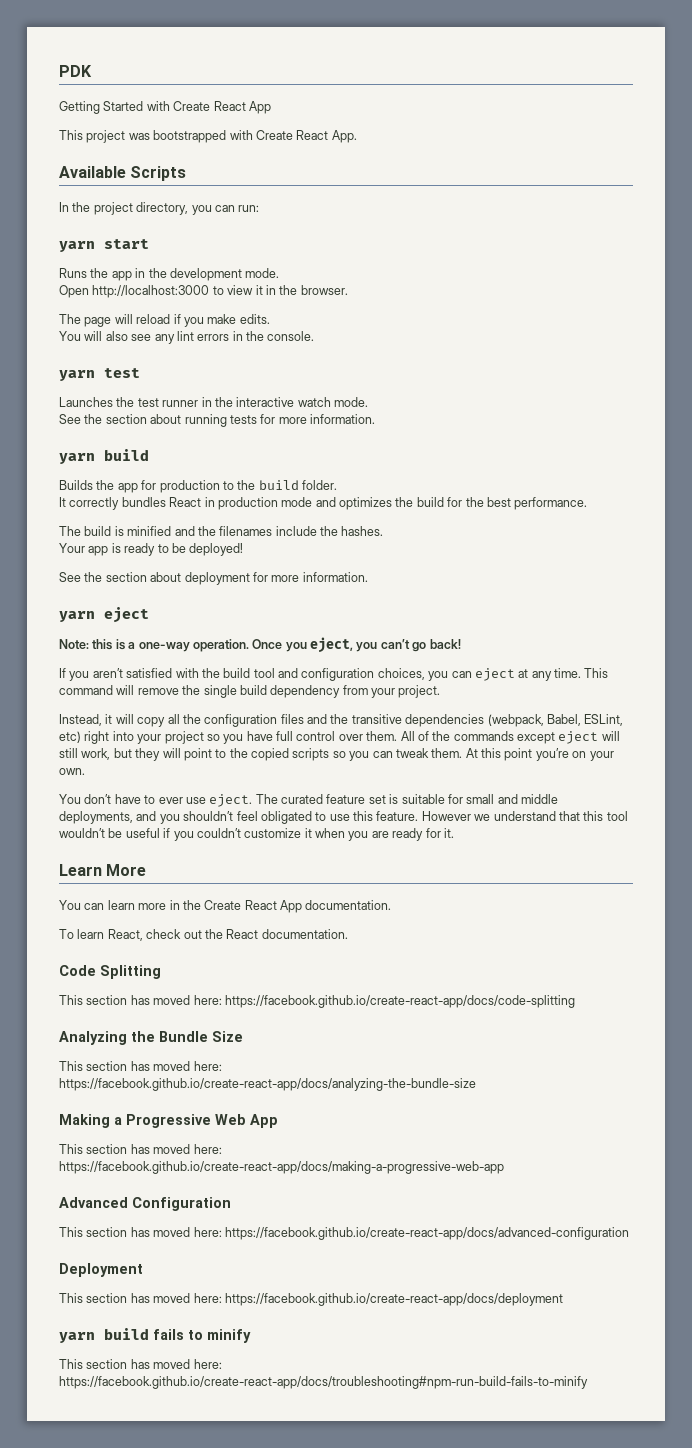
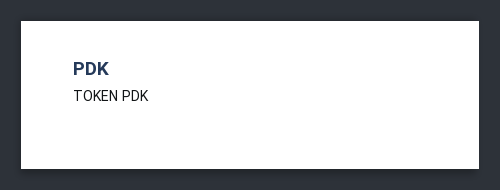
[59,101,271,114] [59,130,357,143] [59,166,187,181] [59,202,260,215] [59,239,149,252] [59,268,280,281] [59,285,348,298] [59,314,270,327] [59,331,315,344] [59,368,140,381] [59,397,368,407] [59,414,375,427] [59,449,149,464] [59,480,337,493] [59,497,588,510] [59,526,384,536] [59,543,244,556] [59,572,368,585] [59,607,149,623] [59,637,461,653] [59,668,609,681] [59,685,441,698] [59,714,624,727] [59,731,620,744] [59,748,614,761] [59,768,85,775] [59,794,558,807] [59,811,628,824] [59,828,454,841] [59,864,147,876] [59,900,392,913] [59,929,348,941] [59,965,161,979] [59,995,575,1008] [59,1031,243,1045] [59,1061,222,1071] [59,1078,476,1091] [59,1114,278,1128] [59,1144,222,1154] [59,1161,504,1174] [59,1197,231,1211] [59,1227,629,1240] [59,1263,143,1277] [59,1293,563,1306] [59,1328,251,1343] [59,1359,222,1369] [59,1376,588,1389] Getting Started with Create React App // This project was bootstrapped with Create React App. // Available Scripts // In the project directory, you can run: // yarn start // Runs the app in the development mode. // Open http://localhost:3000 to view it in the browser. // The page will reload if you make edits. // You will also see any lint errors in the console. // yarn test // Launches the test runner in the interactive watch mode. // See the section about running tests for more information. // yarn build // Builds the app for production to the build folder. // It correctly bundles React in production mode and optimizes the build for the best performance. // The build is minified and the filenames include the hashes. // Your app is ready to be deployed! // See the section about deployment for more information. // yarn eject // Note: this is a one-way operation. Once you eject, you can’t go back! // If you aren’t satisfied with the build tool and configuration choices, you can eject at any time. This command will remove the single build dependency from your project. // Instead, it will copy all the configuration files and the transitive dependencies (webpack, Babel, ESLint, etc) right into your project so you have full control over them. All of the commands except eject will still work, but they will point to the copied scripts so you can tweak them. At this point you’re on your own. // You don’t have to ever use eject. The curated feature set is suitable for small and middle deployments, and you shouldn’t feel obligated to use this feature. However we understand that this tool wouldn’t be useful if you couldn’t customize it when you are ready for it. // Learn More // You can learn more in the Create React App documentation. // To learn React, check out the React documentation. // Code Splitting // This section has moved here: https://facebook.github.io/create-react-app/docs/code-splitting // Analyzing the Bundle Size // This section has moved here: https://facebook.github.io/create-react-app/docs/analyzing-the-bundle-size // Making a Progressive Web App // This section has moved here: https://facebook.github.io/create-react-app/docs/making-a-progressive-web-app // Advanced Configuration // This section has moved here: https://facebook.github.io/create-react-app/docs/advanced-configuration // Deployment // This section has moved here: https://facebook.github.io/create-react-app/docs/deployment // yarn build fails to minify // This section has moved here: https://facebook.github.io/create-react-app/docs/troubleshooting#npm-run-build-fails-to-minify -> [73,90,149,101] TOKEN PDK

